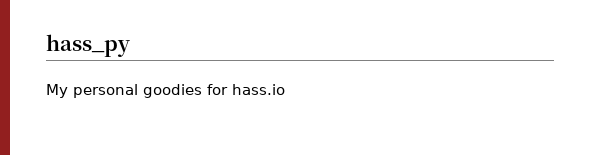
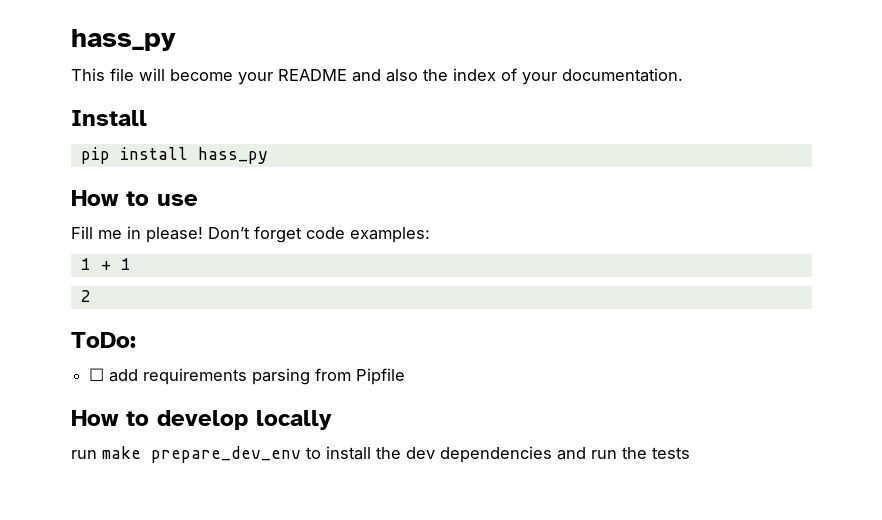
[46,34,130,57] [46,84,285,98] hass_py // My personal goodies for hass.io -> [71,29,176,51] [71,68,683,85] [71,110,147,126] [80,147,268,164] [71,190,198,206] [71,226,430,243] [80,258,131,270] [80,290,91,302] [71,332,136,348] [89,368,406,385] [71,410,332,430] [71,446,690,463] hass_py // This file will become your README and also the index of your documentation. // Install // pip install hass_py // How to use // Fill me in please! Don’t forget code examples: // 1 + 1 // 2 // ToDo: // ☐ add requirements parsing from Pipfile // How to develop locally // run make prepare_dev_env to install the dev dependencies and run the tests

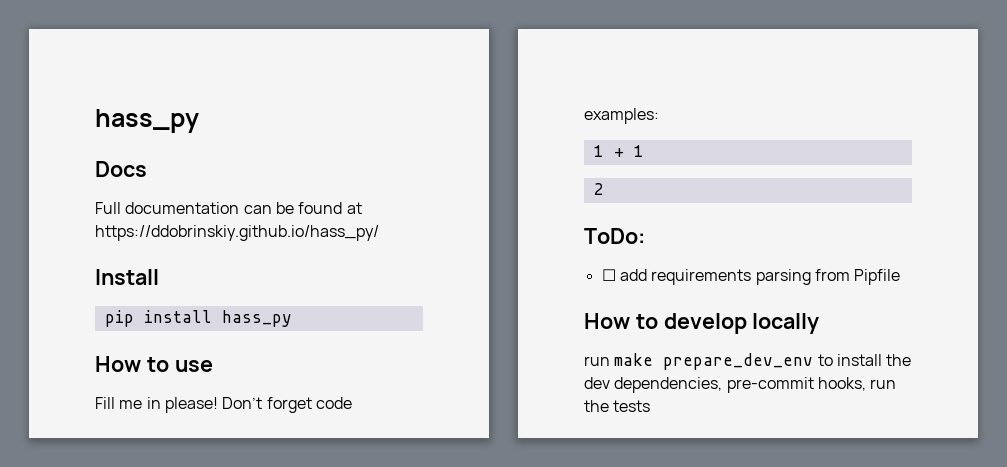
[71,29,176,51] [71,68,683,85] hass_py // This file will become your README and also the index of your documentation. -> [95,109,199,133] [95,161,147,177] [95,202,362,214] [95,225,379,241] hass_py // Docs // Full documentation can be found at https://ddobrinskiy.github.io/hass_py/
[440,446,586,463] dependencies and -> [614,377,866,393] dependencies, pre-commit hooks,

